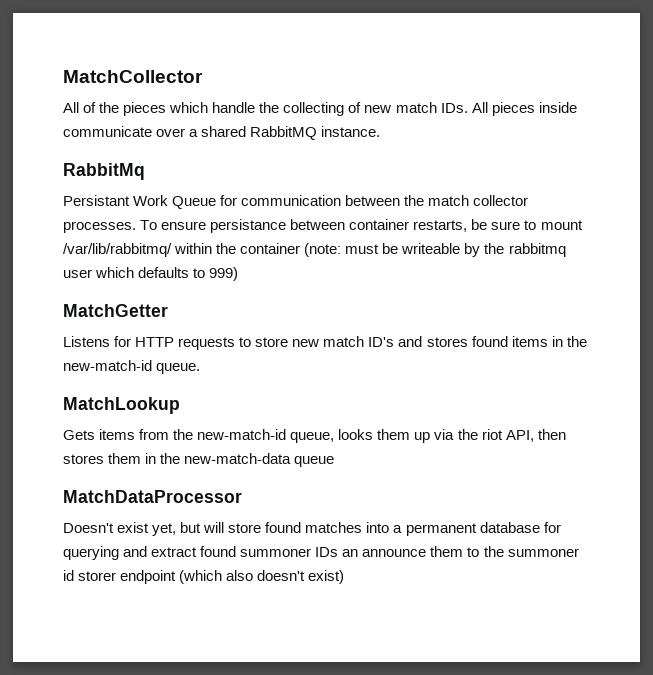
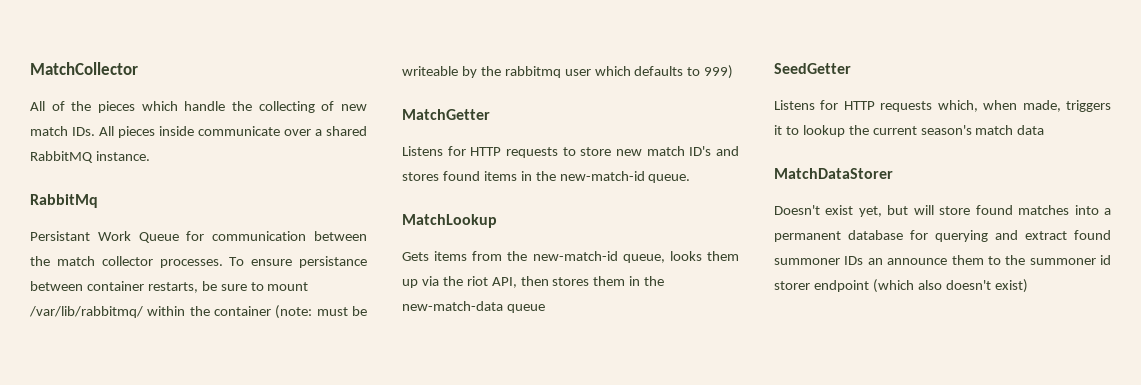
[63,490,242,503] MatchDataProcessor -> [774,63,851,74] [774,100,1111,112] [774,125,1045,137] [774,168,893,179] SeedGetter // Listens for HTTP requests which, when made, triggers it to lookup the current season's match data // MatchDataStorer

